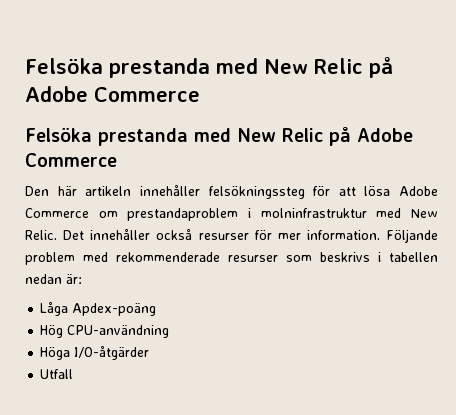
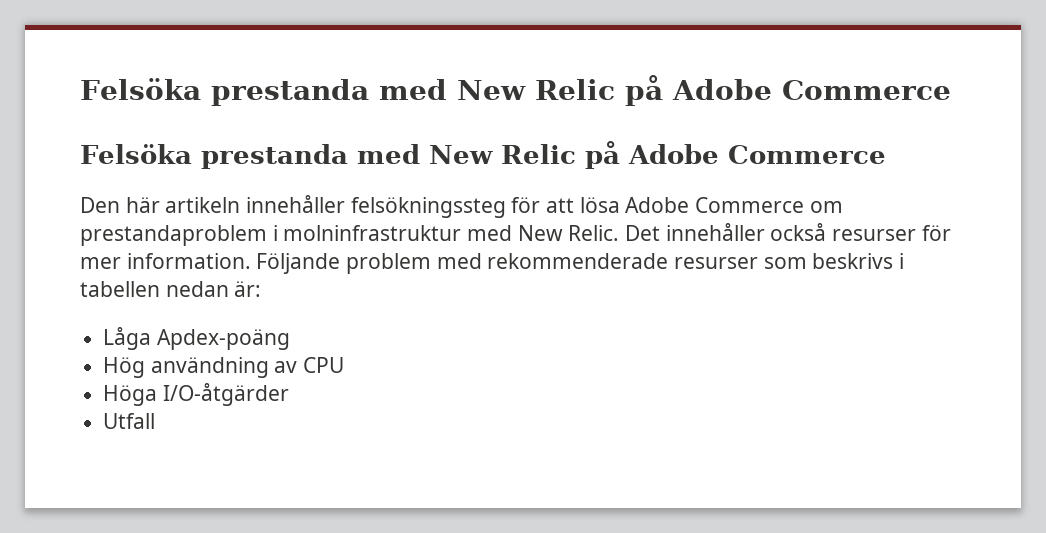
[67,325,170,338] CPU-användning -> [150,357,345,378] användning av CPU

